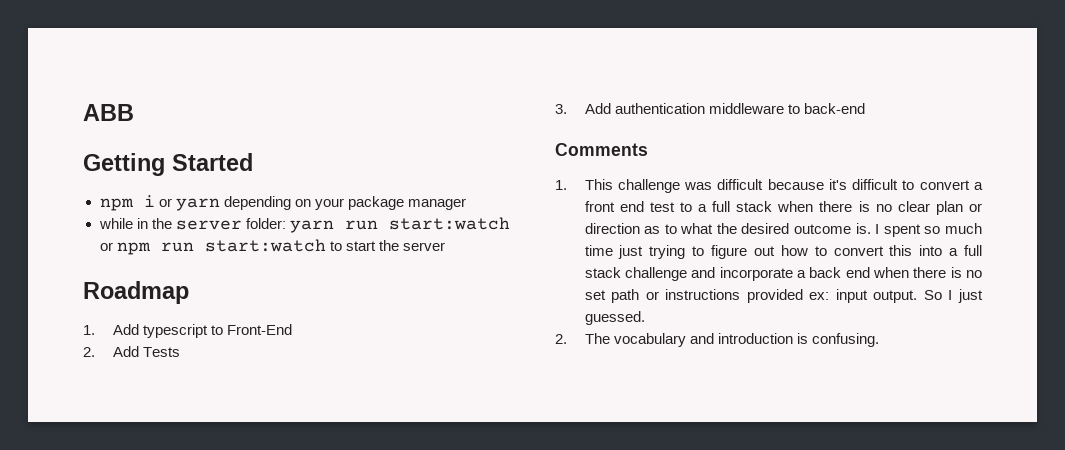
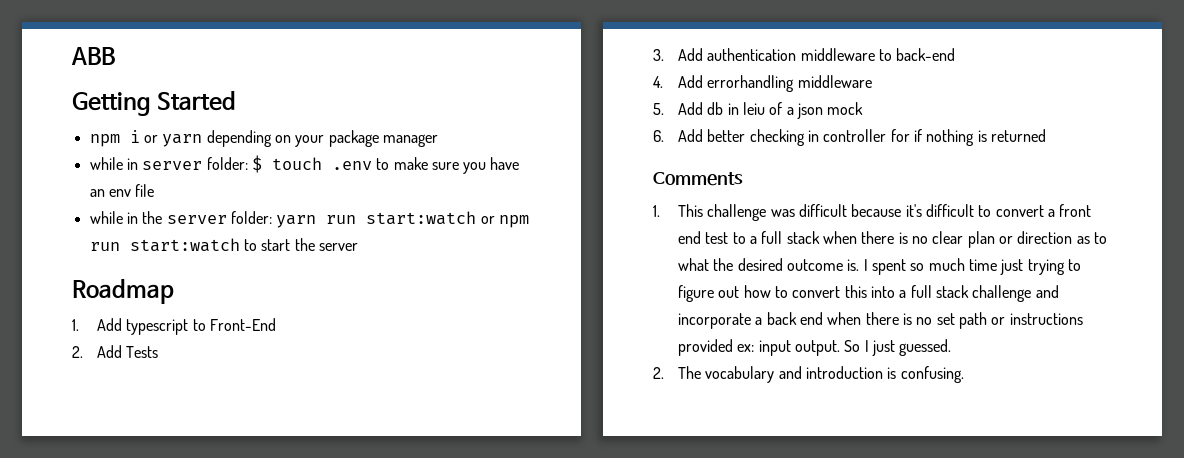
(466, 204) none -> [89,155,520,174] [89,184,155,197] // while in server folder: $ touch .env to make sure you have an env file
(865, 108) none -> [653,75,872,92] [653,102,864,119] [653,129,1046,146] // 4. Add errorhandling middleware // 5. Add db in leiu of a json mock // 6. Add better checking in controller for if nothing is returned

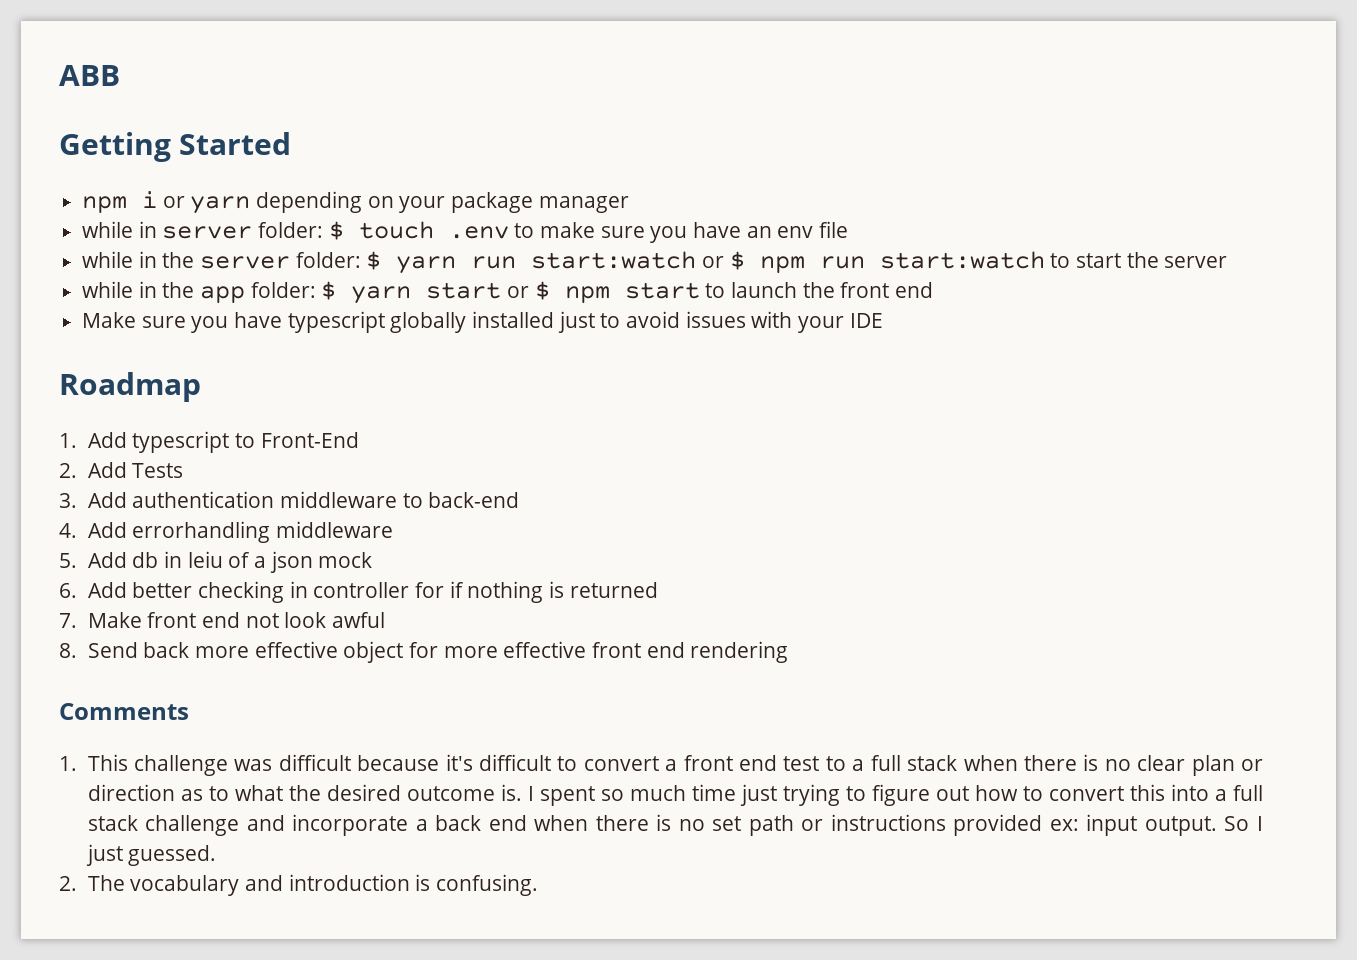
(272, 217) none -> [366,251,382,270] $
(495, 220) none -> [729,251,745,270] $
(358, 247) none -> [82,281,934,304] [82,311,883,333] // while in the app folder: $ yarn start or $ npm start to launch the front end // Make sure you have typescript globally installed just to avoid issues with your IDE
(1046, 135) none -> [59,612,385,628] [59,641,789,663] // 7. Make front end not look awful // 8. Send back more effective object for more effective front end rendering

